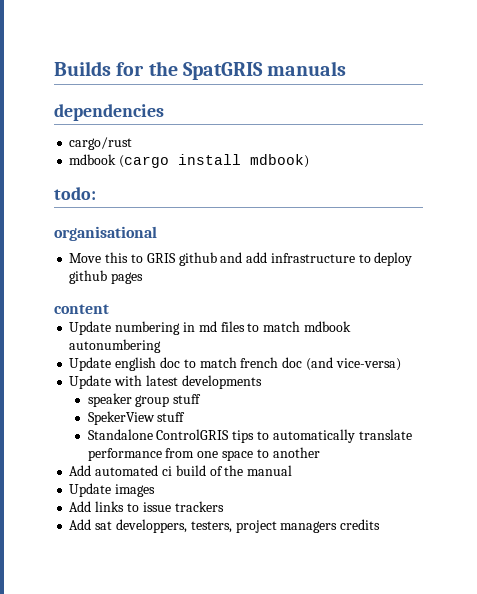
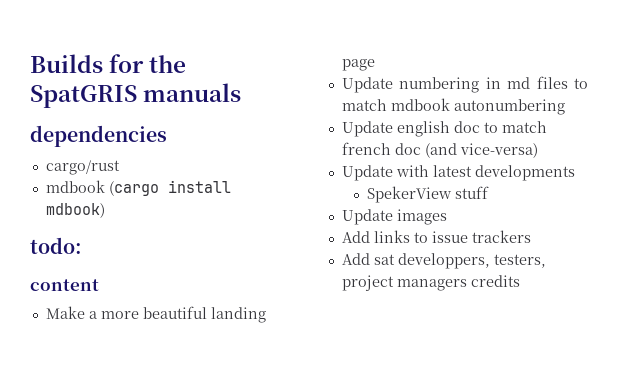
[54,226,157,241] [69,252,413,266] [69,270,144,284] [54,304,109,314] organisational // Move this to GRIS github and add infrastructure to deploy github pages // content -> [30,279,99,291] [45,306,266,323] [341,59,375,71] content // Make a more beautiful landing page
[87,393,202,407] // speaker group stuff -> (575, 173) none
[87,429,412,443] [87,447,320,461] [69,465,293,476] // Standalone ControlGRIS tips to automatically translate performance from one space to another // Add automated ci build of the manual -> (489, 192) none

